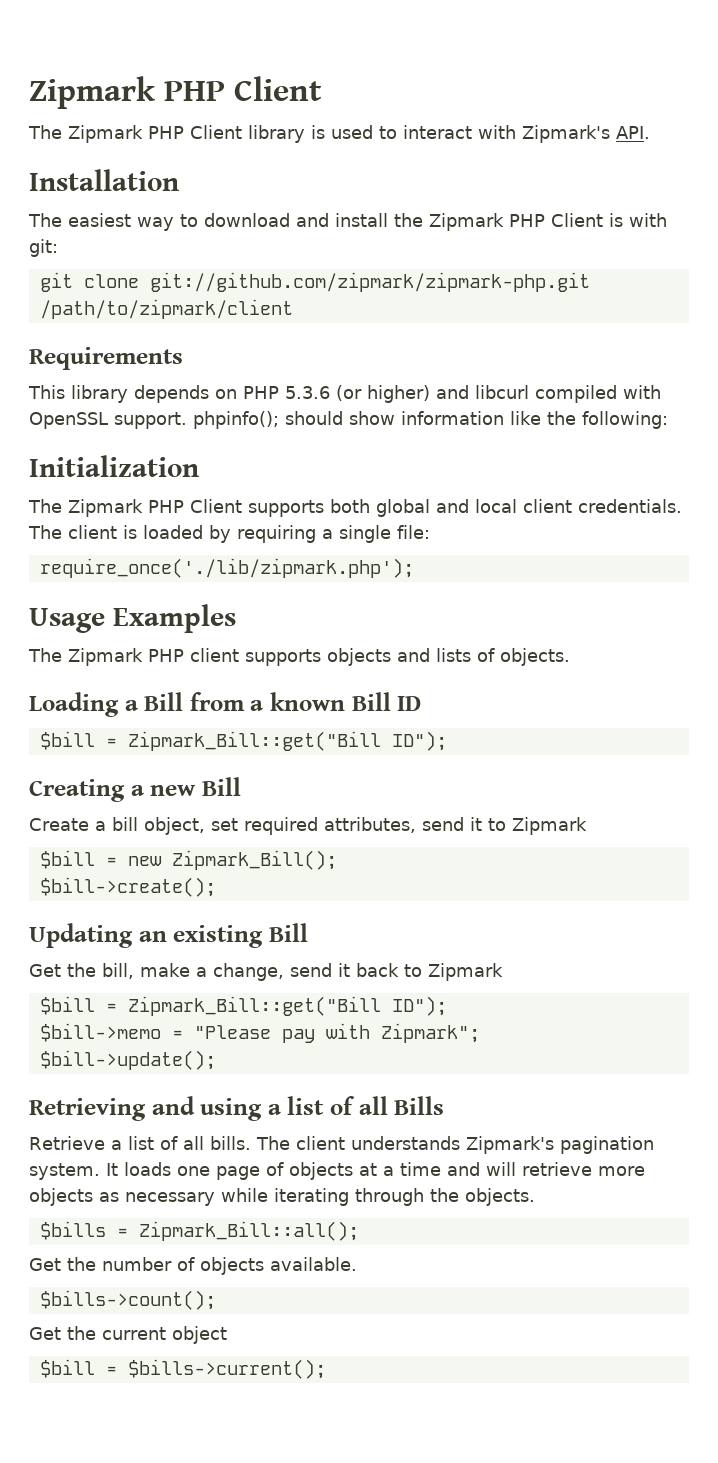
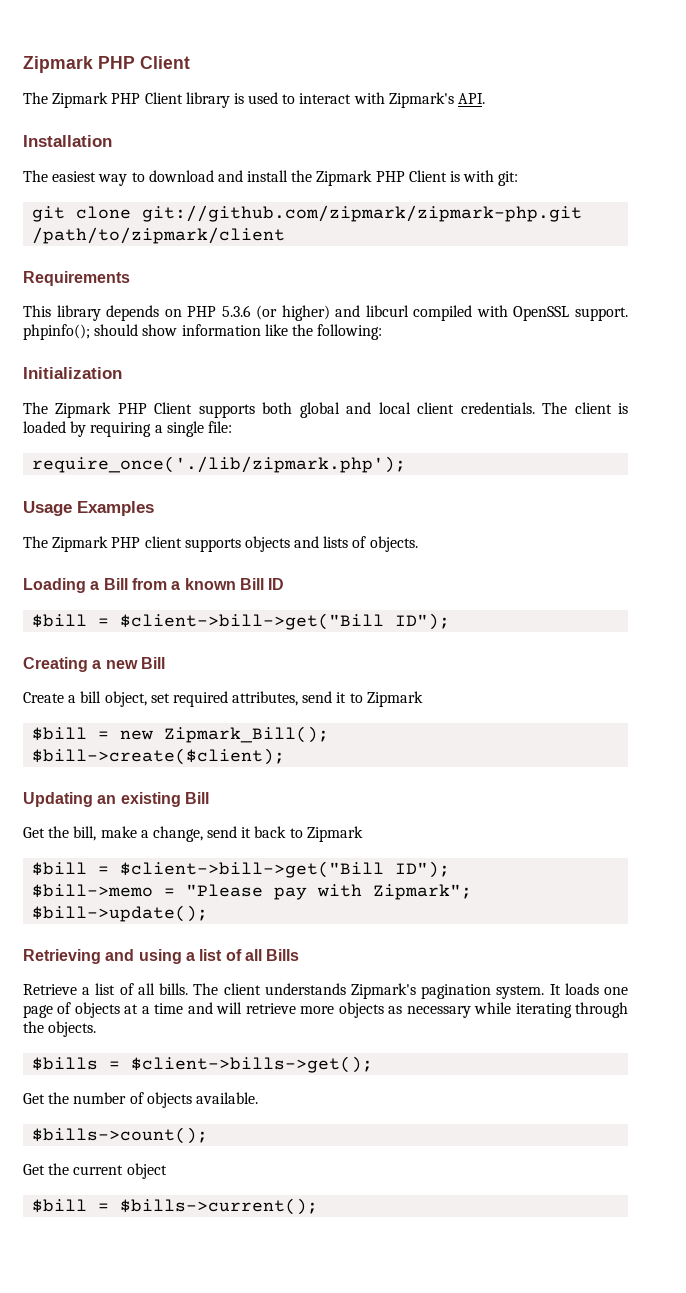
[127,731,381,751] Zipmark_Bill::get("Bill -> [120,613,385,630] $client->bill->get("Bill
[39,877,216,897] $bill->create(); -> [32,748,286,765] $bill->create($client);
[127,996,381,1016] Zipmark_Bill::get("Bill -> [120,861,385,878] $client->bill->get("Bill
[138,1221,359,1241] Zipmark_Bill::all(); -> [131,1056,374,1073] $client->bills->get();

